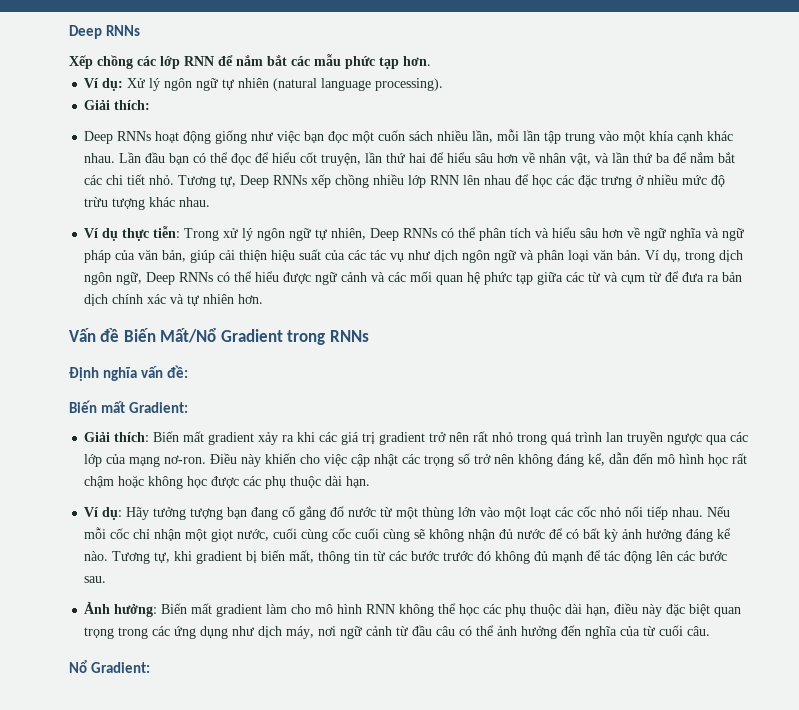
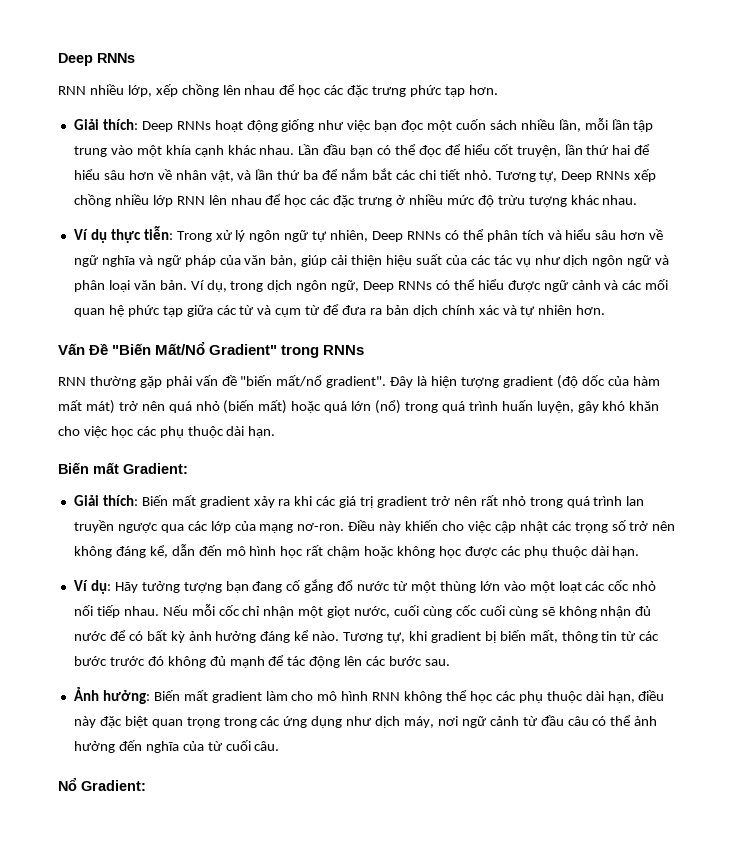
[69,54,431,69] [84,78,444,91] [84,100,151,110] Xếp chồng các lớp RNN để nắm bắt các mẫu phức tạp hơn. // Ví dụ: Xử lý ngôn ngữ tự nhiên (natural language processing). // Giải thích: // -> [58,84,498,97] [73,119,138,130] RNN nhiều lớp, xếp chồng lên nhau để học các đặc trưng phức tạp hơn. // Giải thích:
[100,328,369,345] [69,365,189,381] đề Biến Mất/Nổ Gradient trong RNNs // Định nghĩa vấn đề: -> [89,341,365,358] [58,375,660,389] [58,400,660,414] [58,426,276,438] Đề "Biến Mất/Nổ Gradient" trong RNNs // RNN thường gặp phải vấn đề "biến mất/nổ gradient". Đây là hiện tượng gradient (độ dốc của hàm mất mát) trở nên quá nhỏ (biến mất) hoặc quá lớn (nổ) trong quá trình huấn luyện, gây khó khăn cho việc học các phụ thuộc dài hạn.

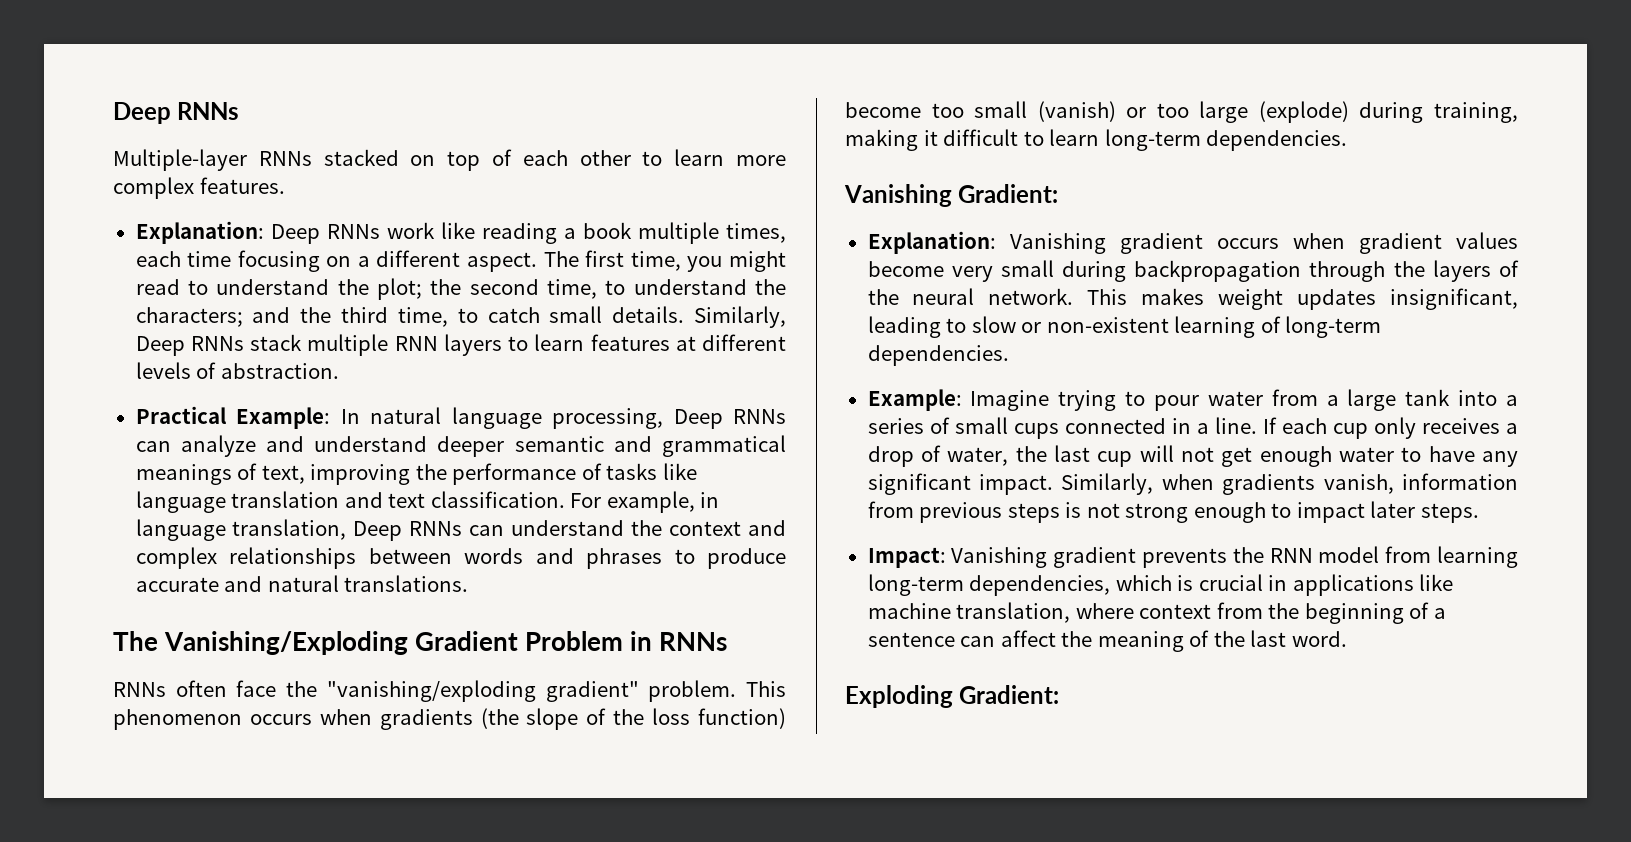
[58,84,498,97] [73,118,654,132] [73,144,651,157] [73,168,657,182] [73,194,638,207] [73,226,664,243] [73,254,670,267] [73,279,669,292] [73,304,606,317] [58,341,365,358] [58,375,660,389] [58,400,660,414] [58,426,276,438] [58,462,188,474] [73,495,645,508] [73,520,676,533] [73,544,640,558] [73,579,657,594] [73,604,652,618] [73,630,660,643] [73,655,450,668] [73,687,665,704] [73,715,658,728] [73,740,280,753] [58,777,77,791] RNN nhiều lớp, xếp chồng lên nhau để học các đặc trưng phức tạp hơn. // Giải thích: Deep RNNs hoạt động giống như việc bạn đọc một cuốn sách nhiều lần, mỗi lần tập trung vào một khía cạnh khác nhau. Lần đầu bạn có thể đọc để hiểu cốt truyện, lần thứ hai để hiểu sâu hơn về nhân vật, và lần thứ ba để nắm bắt các chi tiết nhỏ. Tương tự, Deep RNNs xếp chồng nhiều lớp RNN lên nhau để học các đặc trưng ở nhiều mức độ trừu tượng khác nhau. // Ví dụ thực tiễn: Trong xử lý ngôn ngữ tự nhiên, Deep RNNs có thể phân tích và hiểu sâu hơn về ngữ nghĩa và ngữ pháp của văn bản, giúp cải thiện hiệu suất của các tác vụ như dịch ngôn ngữ và phân loại văn bản. Ví dụ, trong dịch ngôn ngữ, Deep RNNs có thể hiểu được ngữ cảnh và các mối quan hệ phức tạp giữa các từ và cụm từ để đưa ra bản dịch chính xác và tự nhiên hơn. // Vấn Đề "Biến Mất/Nổ Gradient" trong RNNs // RNN thường gặp phải vấn đề "biến mất/nổ gradient". Đây là hiện tượng gradient (độ dốc của hàm mất mát) trở nên quá nhỏ (biến mất) hoặc quá lớn (nổ) trong quá trình huấn luyện, gây khó khăn cho việc học các phụ thuộc dài hạn. // Biến mất Gradient: // Giải thích: Biến mất gradient xảy ra khi các giá trị gradient trở nên rất nhỏ trong quá trình lan truyền ngược qua các lớp của mạng nơ-ron. Điều này khiến cho việc cập nhật các trọng số trở nên không đáng kể, dẫn đến mô hình học rất chậm hoặc không học được các phụ thuộc dài hạn. // Ví dụ: Hãy tưởng tượng bạn đang cố gắng đổ nước từ một thùng lớn vào một loạt các cốc nhỏ nối tiếp nhau. Nếu mỗi cốc chỉ nhận một giọt nước, cuối cùng cốc cuối cùng sẽ không nhận đủ nước để có bất kỳ ảnh hưởng đáng kể nào. Tương tự, khi gradient bị biến mất, thông tin từ các bước trước đó không đủ mạnh để tác động lên các bước sau. // Ảnh hưởng: Biến mất gradient làm cho mô hình RNN không thể học các phụ thuộc dài hạn, điều này đặc biệt quan trọng trong các ứng dụng như dịch máy, nơi ngữ cảnh từ đầu câu có thể ảnh hưởng đến nghĩa của từ cuối câu. // Nổ -> [113,149,786,171] [113,177,285,199] [135,221,786,244] [135,250,786,272] [135,278,787,300] [135,306,786,328] [135,334,786,356] [135,362,339,379] [135,406,786,429] [135,435,787,457] [135,463,697,485] [135,491,720,513] [135,519,787,541] [135,547,786,569] [135,575,469,592] [113,631,728,655] [113,680,786,702] [113,708,787,730] [845,101,1518,123] [845,129,1348,151] [844,184,1059,207] [867,231,1518,254] [867,260,1519,282] [867,288,1518,310] [867,316,1382,338] [867,345,1009,366] [867,389,1518,411] [867,417,1519,439] [867,445,1519,467] [867,473,1518,495] [867,501,1479,523] [867,546,1518,568] [867,574,1454,596] [867,602,1446,624] [867,630,1347,652] [845,685,953,708] Multiple-layer RNNs stacked on top of each other to learn more complex features. // Explanation: Deep RNNs work like reading a book multiple times, each time focusing on a different aspect. The first time, you might read to understand the plot; the second time, to understand the characters; and the third time, to catch small details. Similarly, Deep RNNs stack multiple RNN layers to learn features at different levels of abstraction. // Practical Example: In natural language processing, Deep RNNs can analyze and understand deeper semantic and grammatical meanings of text, improving the performance of tasks like language translation and text classification. For example, in language translation, Deep RNNs can understand the context and complex relationships between words and phrases to produce accurate and natural translations. // The Vanishing/Exploding Gradient Problem in RNNs // RNNs often face the "vanishing/exploding gradient" problem. This phenomenon occurs when gradients (the slope of the loss function) become too small (vanish) or too large (explode) during training, making it difficult to learn long-term dependencies. // Vanishing Gradient: // Explanation: Vanishing gradient occurs when gradient values become very small during backpropagation through the layers of the neural network. This makes weight updates insignificant, leading to slow or non-existent learning of long-term dependencies. // Example: Imagine trying to pour water from a large tank into a series of small cups connected in a line. If each cup only receives a drop of water, the last cup will not get enough water to have any significant impact. Similarly, when gradients vanish, information from previous steps is not strong enough to impact later steps. // Impact: Vanishing gradient prevents the RNN model from learning long-term dependencies, which is crucial in applications like machine translation, where context from the beginning of a sentence can affect the meaning of the last word. // Exploding

